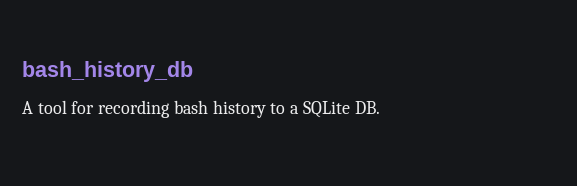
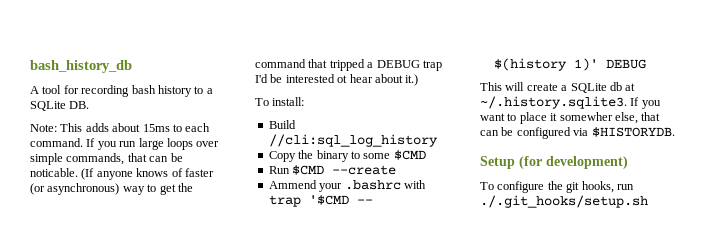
(380, 107) none -> [30,123,211,132] [30,138,220,150] [30,153,183,165] [30,168,214,180] [30,183,193,195] [255,59,442,71] [255,74,419,86] [255,97,305,106] [268,120,296,129] [268,134,438,147] [268,150,426,162] [268,165,397,175] [268,180,426,192] [268,195,373,207] [493,58,646,71] [480,82,636,93] [480,96,661,109] [480,112,661,124] [480,127,675,139] [480,156,628,169] [480,181,634,193] [480,195,648,208] // Note: This adds about 15ms to each command. If you run large loops over simple commands, that can be noticable. (If anyone knows of faster (or asynchronous) way to get the command that tripped a DEBUG trap I'd be interested ot hear about it.) // To install: // Build //cli:sql_log_history // Copy the binary to some $CMD // Run $CMD --create // Ammend your .bashrc with trap '$CMD -- $(history 1)' DEBUG // This will create a SQLite db at ~/.history.sqlite3. If you want to place it somewher else, that can be configured via $HISTORYDB. // Setup (for development) // To configure the git hooks, run ./.git_hooks/setup.sh

